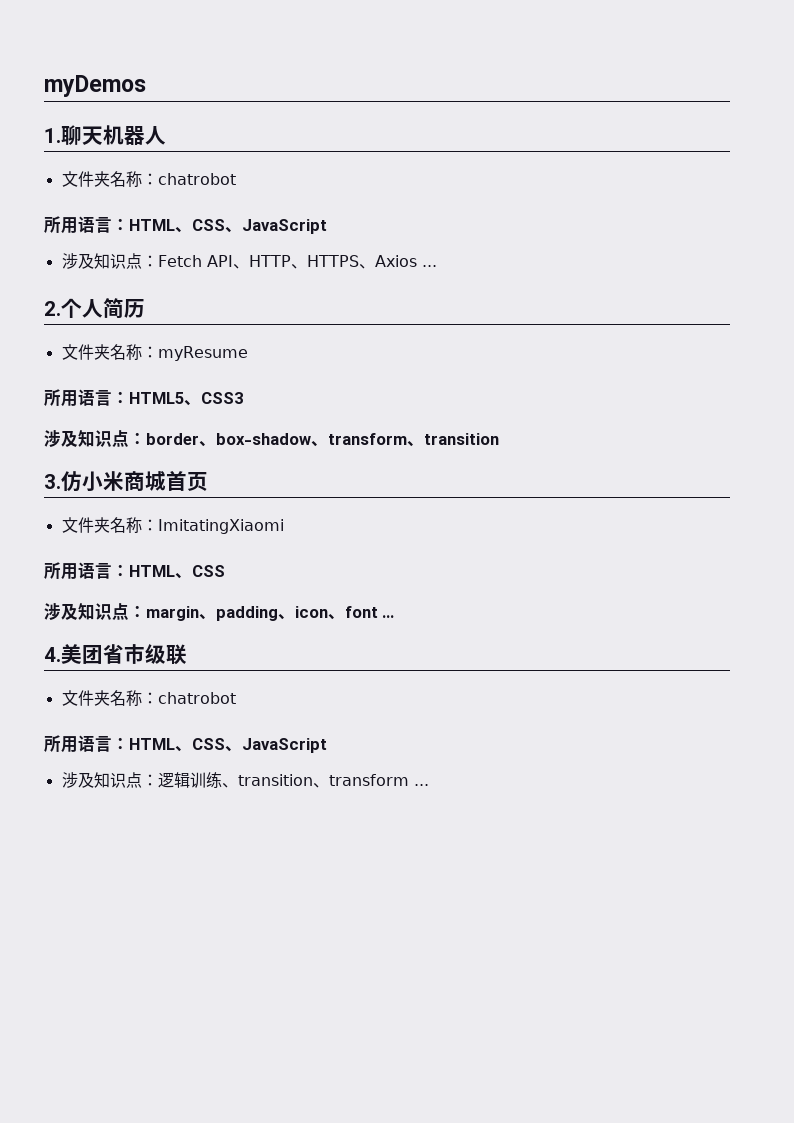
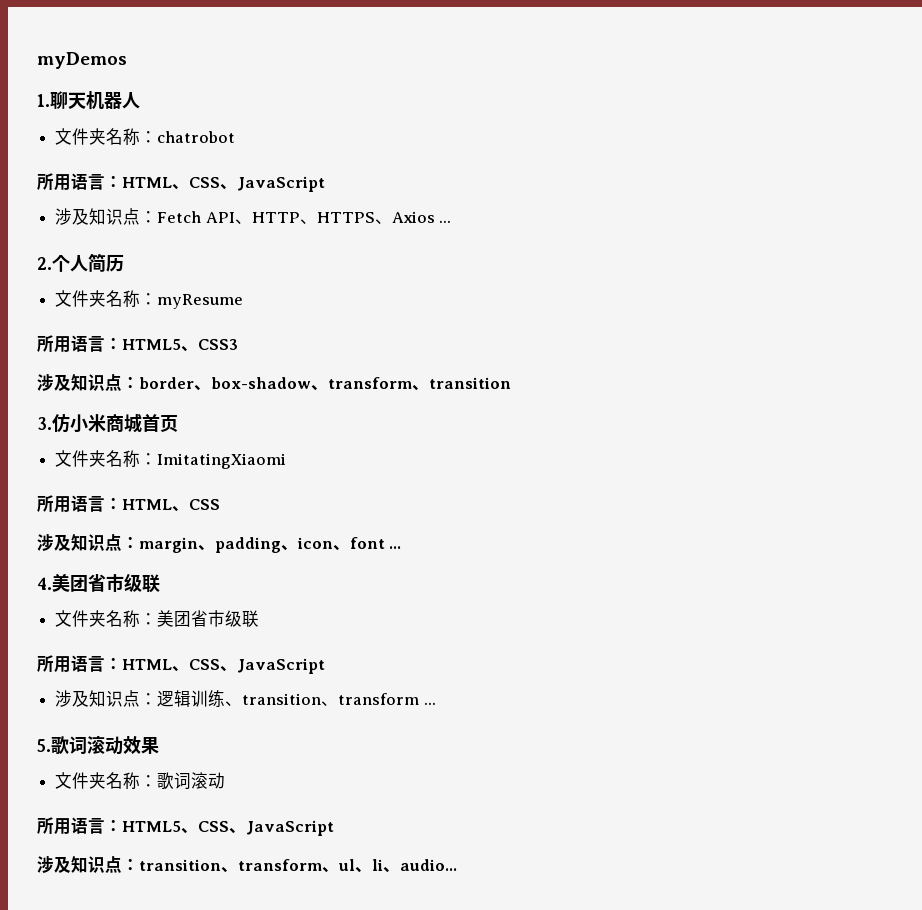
[157,692,236,704] chatrobot -> [157,610,260,627] 美团省市级联
(429, 785) none -> [37,735,159,755] [55,772,226,790] [37,817,334,836] [37,856,457,874] // 5.歌词滚动效果 // 文件夹名称：歌词滚动 // 所用语言：HTML5、CSS、JavaScript // 涉及知识点：transition、transform、ul、li、audio...

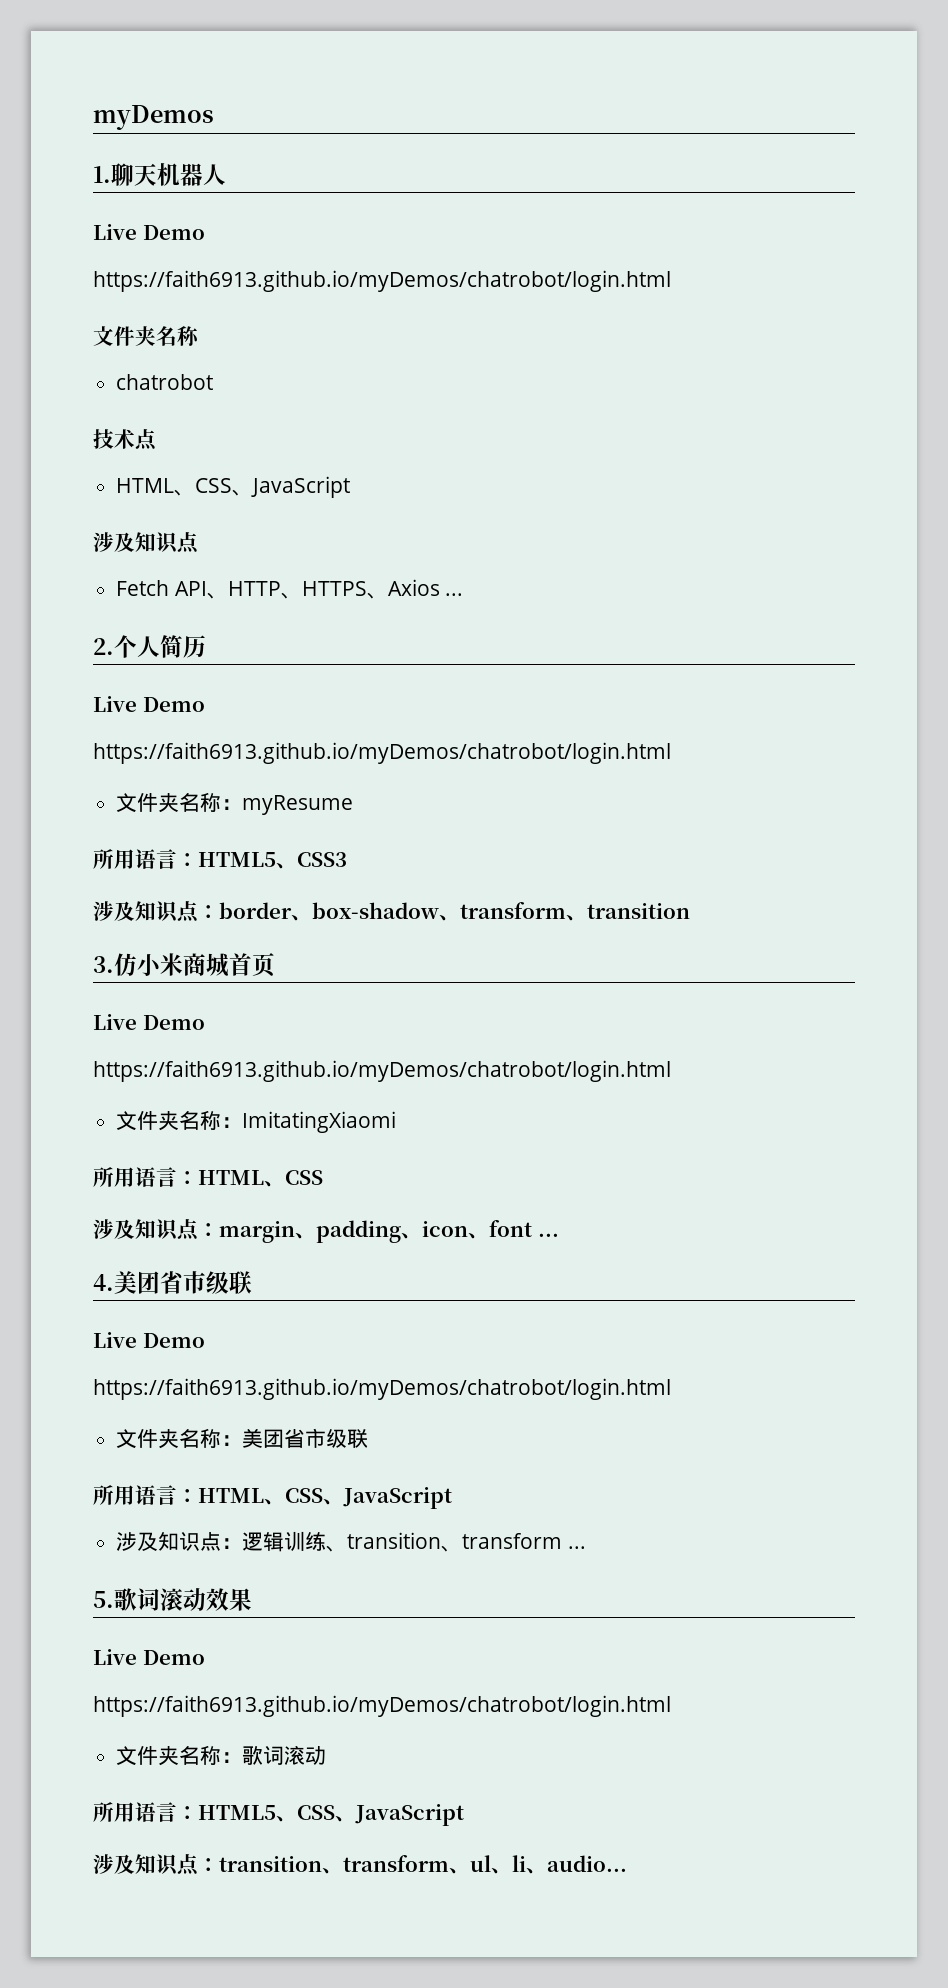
[55,128,158,145] // 文件夹名称： -> [93,224,205,240] [93,270,671,292] [93,326,199,346] // Live Demo // https://faith6913.github.io/myDemos/chatrobot/login.html // 文件夹名称 //
[37,173,325,192] [55,208,158,225] 所用语言：HTML、CSS、JavaScript // 涉及知识点： -> [93,429,157,451] [116,476,351,498] [93,532,199,554] 技术点 // HTML、CSS、JavaScript // 涉及知识点 //
(124, 263) none -> [93,696,205,712] [93,742,671,764] // Live Demo // https://faith6913.github.io/myDemos/chatrobot/login.html
(178, 423) none -> [93,1014,205,1030] [93,1060,671,1082] // Live Demo // https://faith6913.github.io/myDemos/chatrobot/login.html
(160, 583) none -> [93,1332,205,1348] [93,1378,671,1400] // Live Demo // https://faith6913.github.io/myDemos/chatrobot/login.html
(159, 745) none -> [93,1649,205,1665] [93,1695,671,1717] // Live Demo // https://faith6913.github.io/myDemos/chatrobot/login.html

